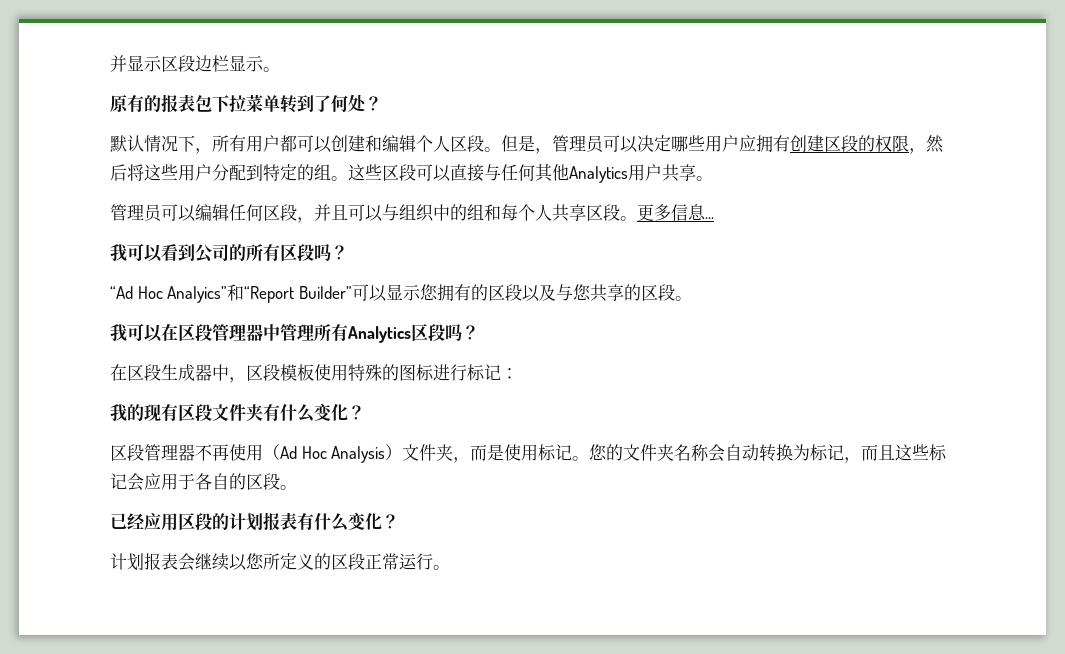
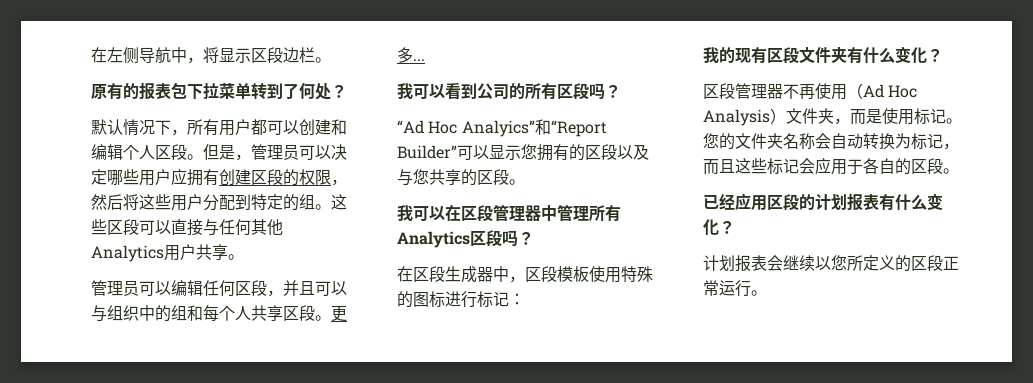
[110,55,127,72] 并 -> [91,47,219,64] 在左侧导航中，将
[229,55,264,72] 显示 -> (315, 55) none
[671,204,706,221] 信息 -> (413, 55) none

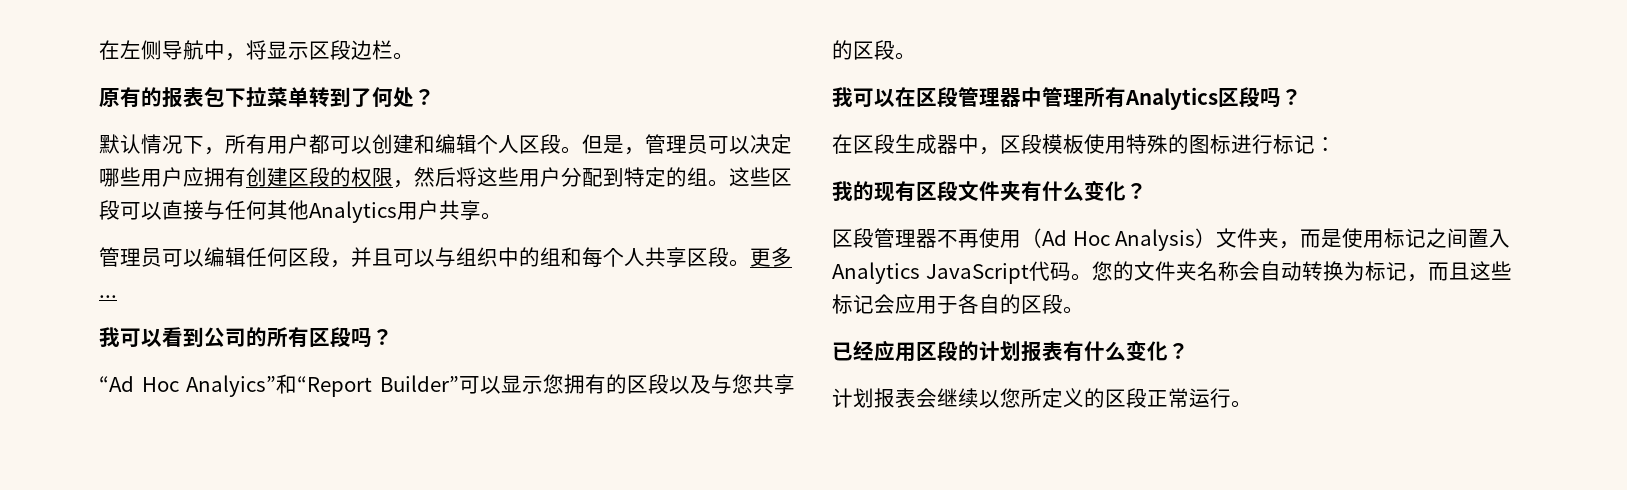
(946, 116) none -> [1426,228,1511,248] [832,261,1071,284] 之间置入Analytics JavaScript代码

